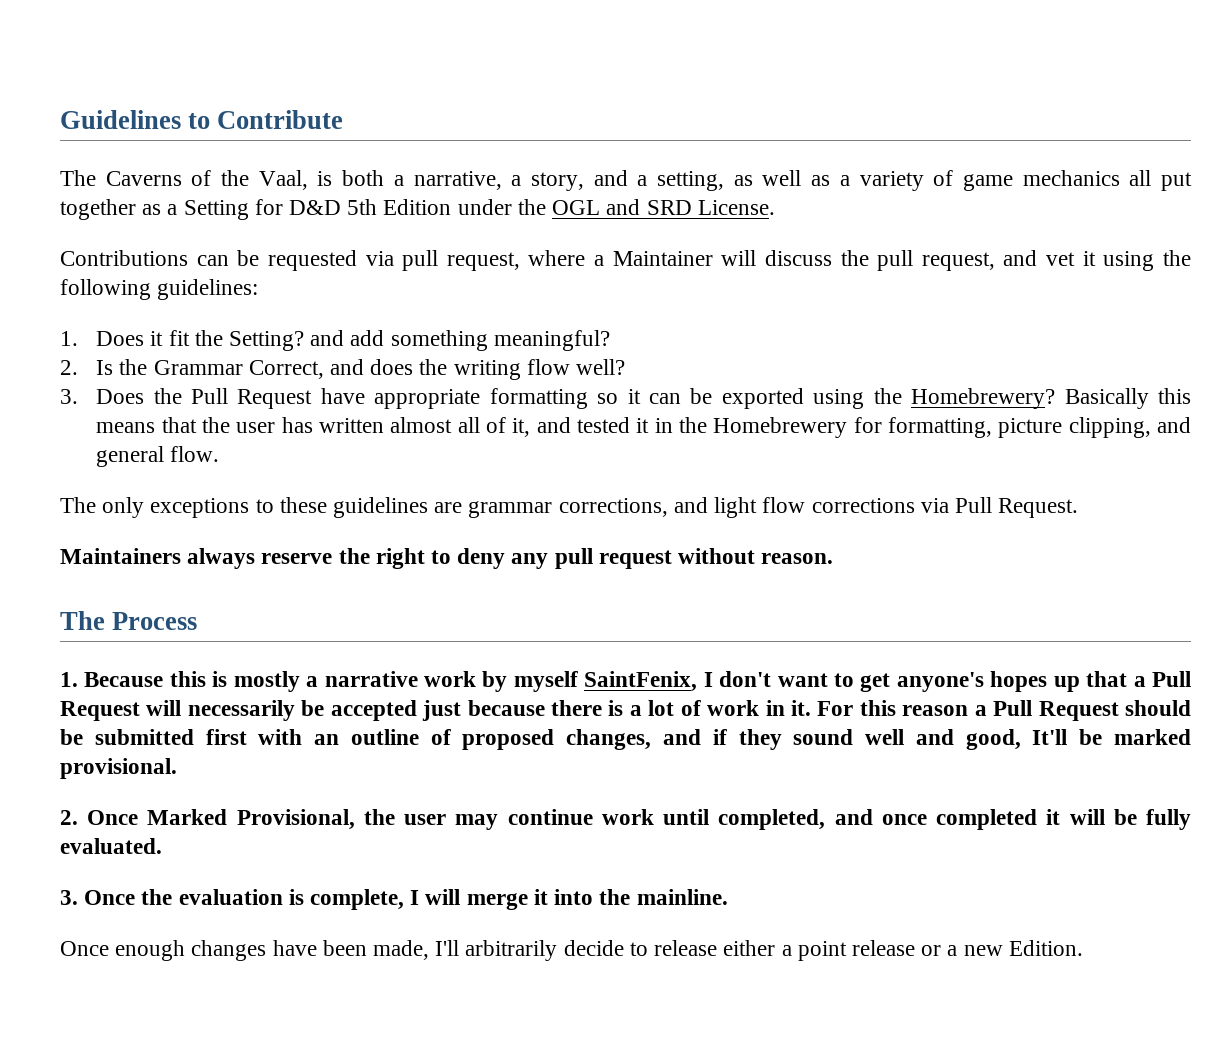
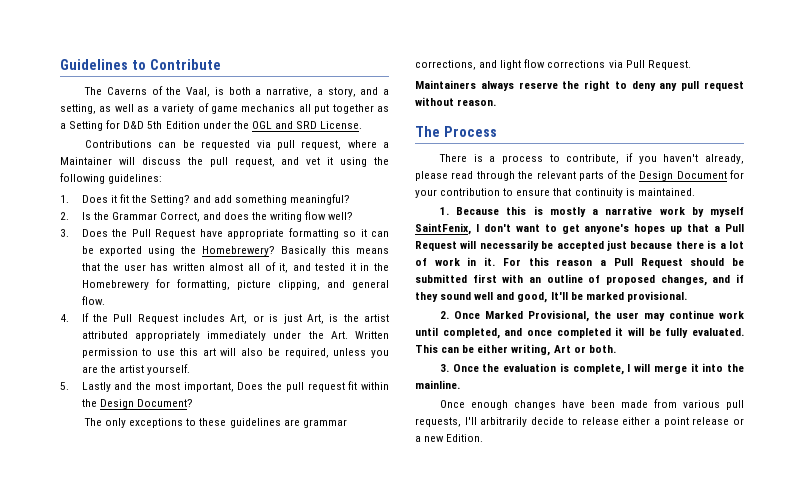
(220, 454) none -> [60,313,389,324] [81,331,389,341] [81,348,389,358] [81,364,190,375] [60,381,389,392] [81,399,193,409] // 4. If the Pull Request includes Art, or is just Art, is the artist attributed appropriately immediately under the Art. Written permission to use this art will also be required, unless you are the artist yourself. // 5. Lastly and the most important, Does the pull request fit within the Design Document?
(198, 621) none -> [439,153,744,164] [415,170,744,181] [415,188,695,198] // There is a process to contribute, if you haven't already, please read through the relevant parts of the Design Document for your contribution to ensure that continuity is maintained.
(162, 846) none -> [415,344,616,356] This can be either writing, Art or both.
[373,940,430,960] made, -> [621,399,744,410] [415,417,461,427] made from various pull requests,

